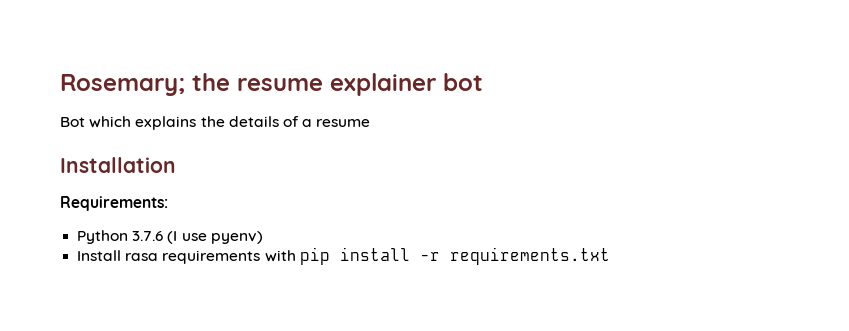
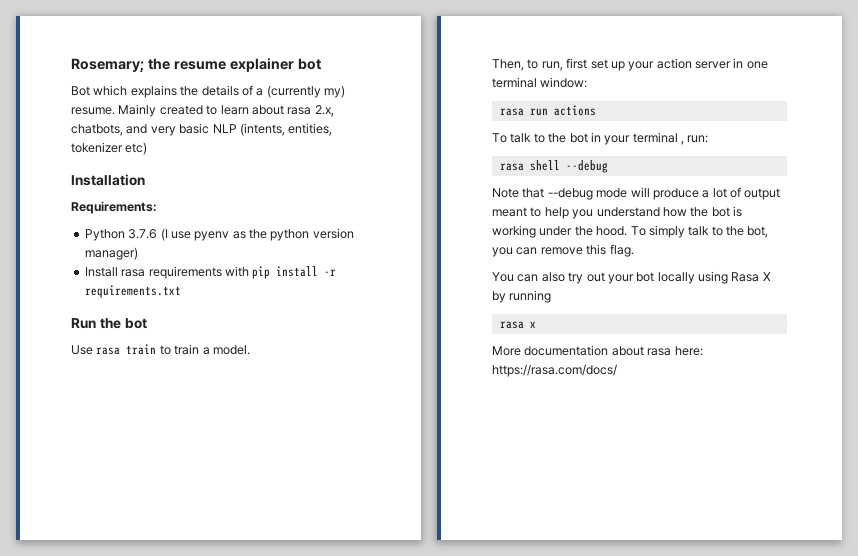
[316,119,371,127] resume -> [266,85,345,98] [71,104,334,117] [71,123,333,136] [71,142,148,155] (currently my) resume. Mainly created to learn about rasa 2.x, chatbots, and very basic NLP (intents, entities, tokenizer etc)
[210,231,263,244] pyenv) -> [194,228,354,241] [84,247,138,260] pyenv as the python version manager)
(610, 256) none -> [71,318,147,329] [71,344,250,355] [492,58,768,71] [492,77,588,88] [499,105,596,116] [492,132,709,145] [499,160,608,173] [492,187,781,200] [492,206,742,219] [492,225,769,238] [492,244,634,257] [492,271,771,284] [492,290,552,303] [499,321,536,329] [492,345,703,356] [492,364,617,377] // Run the bot // Use rasa train to train a model. // Then, to run, first set up your action server in one terminal window: // rasa run actions // To talk to the bot in your terminal , run: // rasa shell --debug // Note that --debug mode will produce a lot of output meant to help you understand how the bot is working under the hood. To simply talk to the bot, you can remove this flag. // You can also try out your bot locally using Rasa X by running // rasa x // More documentation about rasa here: https://rasa.com/docs/

